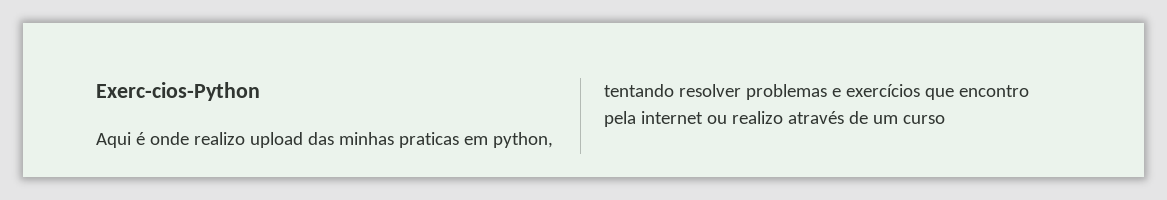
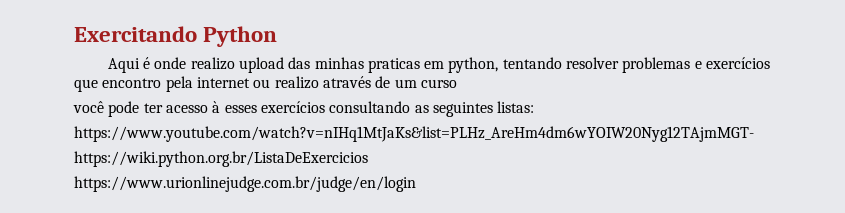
[96,82,260,101] Exerc-cios-Python -> [74,26,278,47] Exercitando Python
(945, 119) none -> [73,101,535,117] [74,126,754,142] [74,151,368,167] [74,176,416,192] // você pode ter acesso à esses exercícios consultando as seguintes listas: // https://www.youtube.com/watch?v=nIHq1MtJaKs&list=PLHz_AreHm4dm6wYOIW20Nyg12TAjmMGT- // https://wiki.python.org.br/ListaDeExercicios // https://www.urionlinejudge.com.br/judge/en/login

